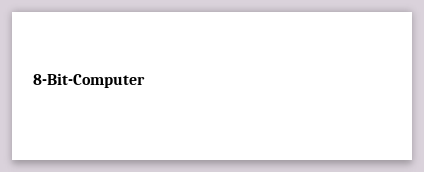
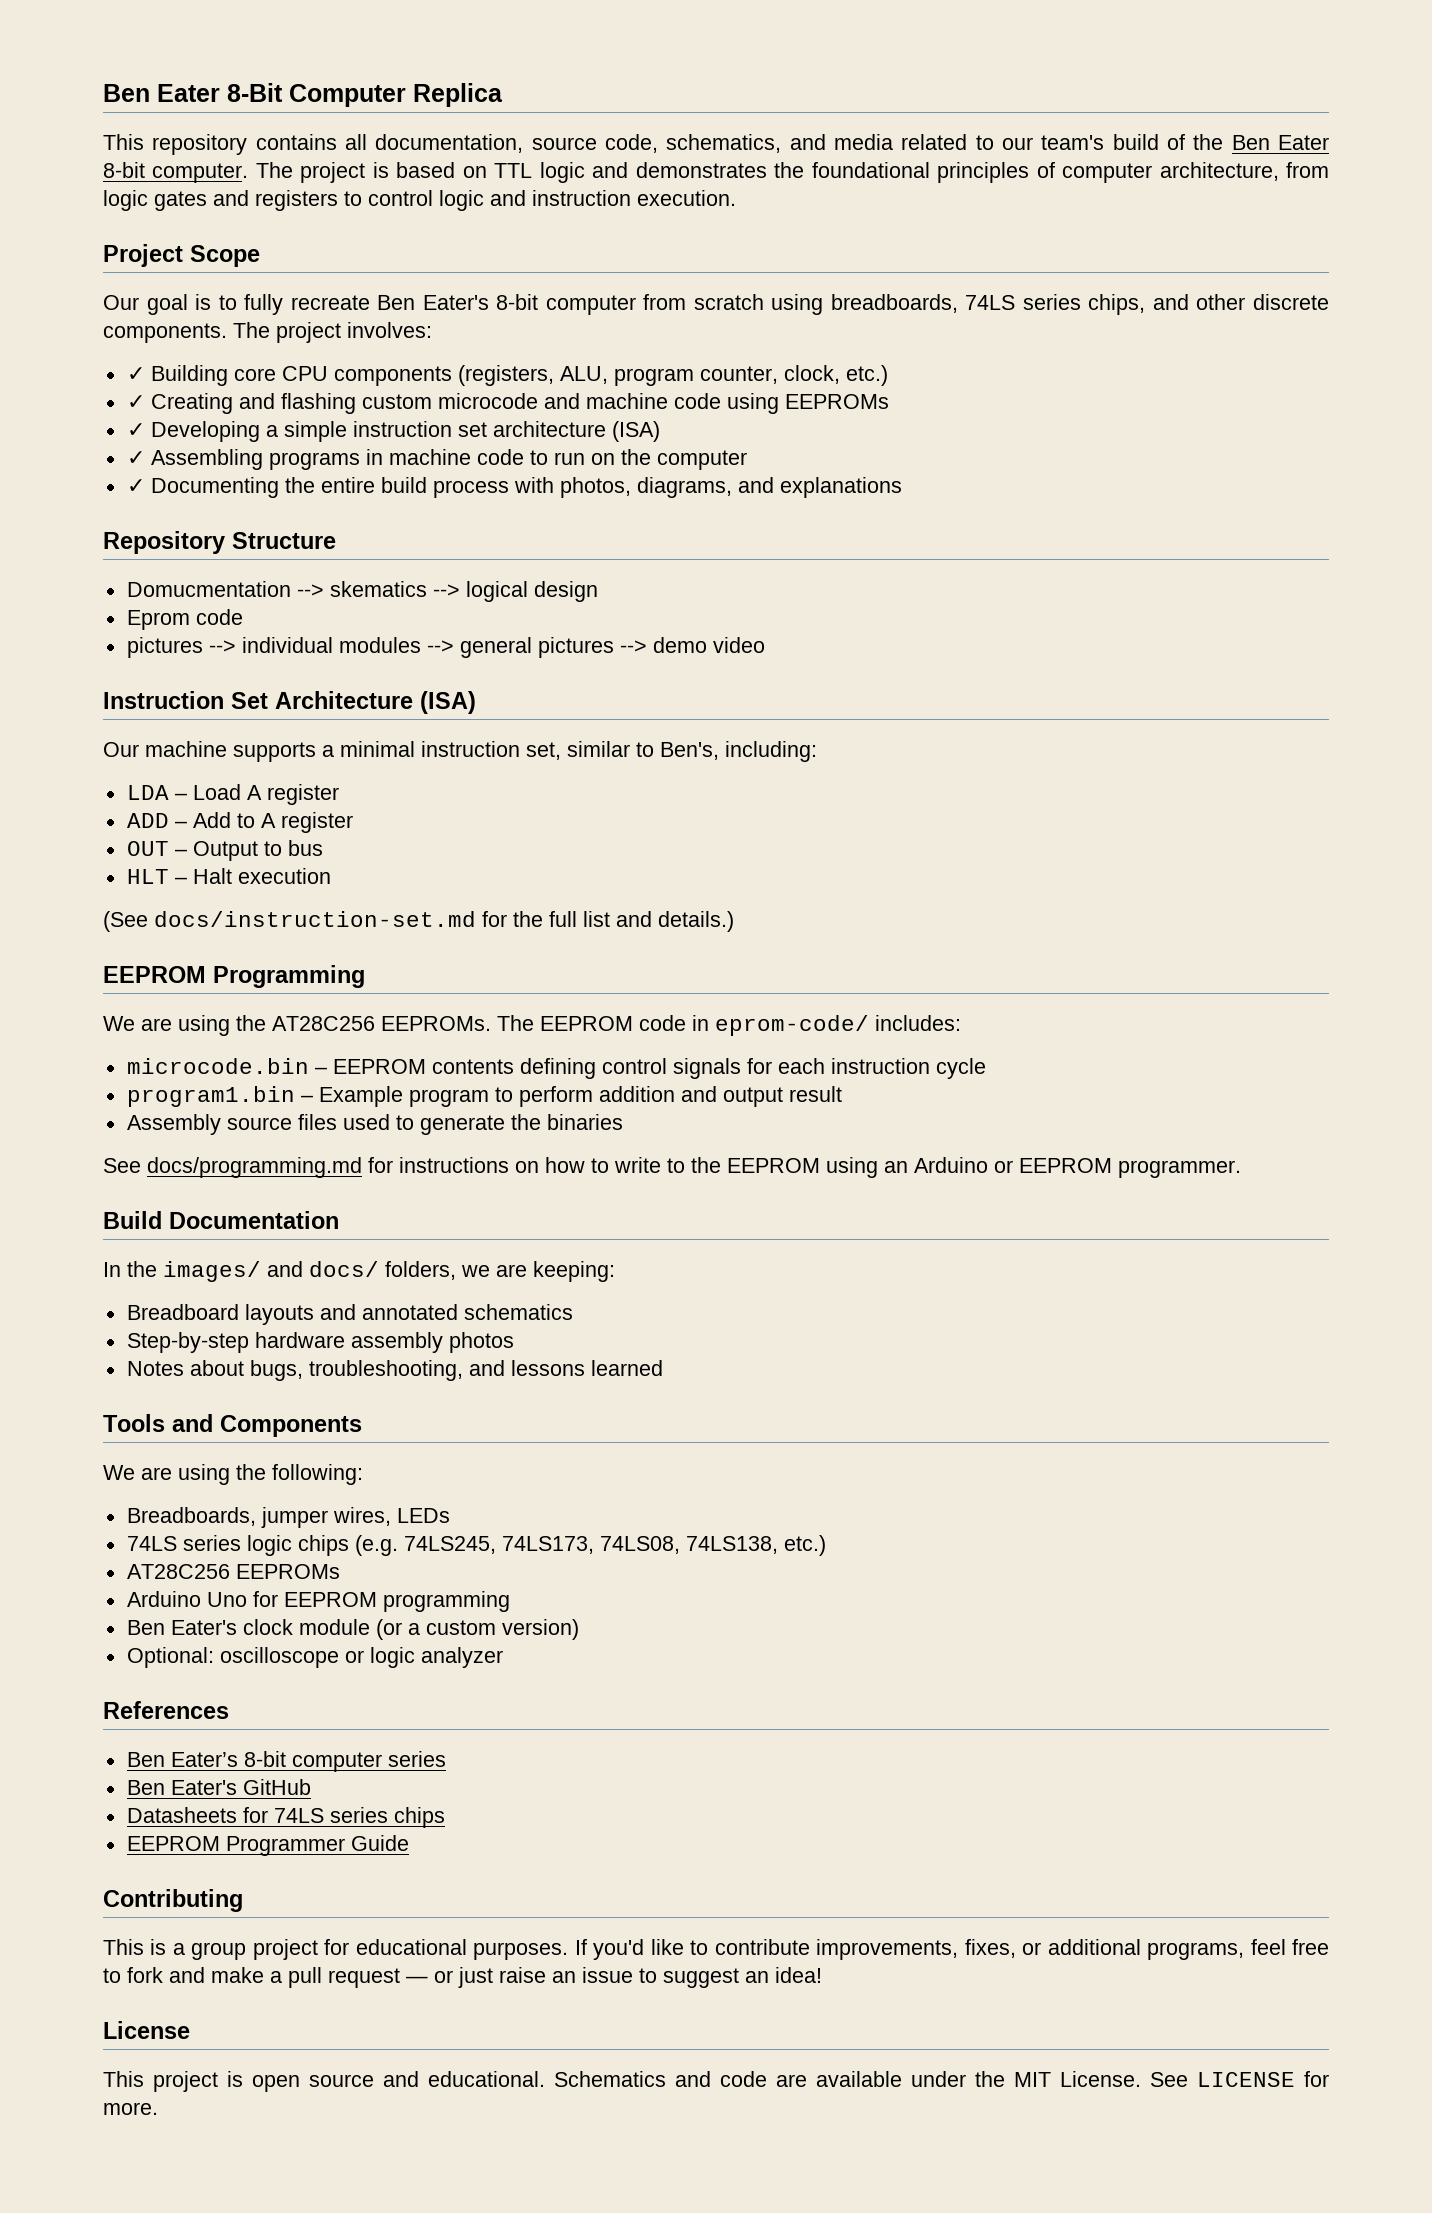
[33,73,145,88] 8-Bit-Computer -> [103,83,503,107] [103,134,1329,155] [103,162,1330,183] [103,190,736,211] [103,244,260,267] [103,294,1329,315] [103,322,432,343] [126,365,888,386] [126,393,889,414] [126,421,660,442] [126,449,747,470] [126,477,902,498] [103,531,336,554] [126,581,598,602] [126,609,243,630] [126,637,765,658] [103,691,476,714] [103,741,817,762] [126,784,339,805] [126,812,353,833] [126,840,323,861] [126,868,331,884] [103,911,734,932] [103,965,365,988] [103,1015,961,1036] [126,1058,986,1079] [126,1086,842,1107] [126,1114,623,1135] [103,1157,1241,1178] [103,1211,339,1229] [103,1261,615,1282] [126,1304,573,1325] [126,1332,514,1353] [126,1360,663,1381] [103,1414,362,1437] [103,1464,363,1485] [126,1507,450,1528] [126,1535,826,1556] [126,1564,340,1579] [126,1591,510,1612] [126,1619,579,1640] [126,1647,503,1668] [103,1701,229,1719] [126,1751,446,1772] [126,1779,311,1795] [126,1807,445,1828] [126,1835,409,1856] [103,1889,243,1912] [103,1939,1329,1960] [103,1967,822,1988] [103,2021,190,2039] [103,2071,1329,2092] [103,2102,158,2115] Ben Eater 8-Bit Computer Replica // This repository contains all documentation, source code, schematics, and media related to our team's build of the Ben Eater 8-bit computer. The project is based on TTL logic and demonstrates the foundational principles of computer architecture, from logic gates and registers to control logic and instruction execution. // Project Scope // Our goal is to fully recreate Ben Eater's 8-bit computer from scratch using breadboards, 74LS series chips, and other discrete components. The project involves: // ✓ Building core CPU components (registers, ALU, program counter, clock, etc.) // ✓ Creating and flashing custom microcode and machine code using EEPROMs // ✓ Developing a simple instruction set architecture (ISA) // ✓ Assembling programs in machine code to run on the computer // ✓ Documenting the entire build process with photos, diagrams, and explanations // Repository Structure // Domucmentation --> skematics --> logical design // Eprom code // pictures --> individual modules --> general pictures --> demo video // Instruction Set Architecture (ISA) // Our machine supports a minimal instruction set, similar to Ben's, including: // LDA – Load A register // ADD – Add to A register // OUT – Output to bus // HLT – Halt execution // (See docs/instruction-set.md for the full list and details.) // EEPROM Programming // We are using the AT28C256 EEPROMs. The EEPROM code in eprom-code/ includes: // microcode.bin – EEPROM contents defining control signals for each instruction cycle // program1.bin – Example program to perform addition and output result // Assembly source files used to generate the binaries // See docs/programming.md for instructions on how to write to the EEPROM using an Arduino or EEPROM programmer. // Build Documentation // In the images/ and docs/ folders, we are keeping: // Breadboard layouts and annotated schematics // Step-by-step hardware assembly photos // Notes about bugs, troubleshooting, and lessons learned // Tools and Components // We are using the following: // Breadboards, jumper wires, LEDs // 74LS series logic chips (e.g. 74LS245, 74LS173, 74LS08, 74LS138, etc.) // AT28C256 EEPROMs // Arduino Uno for EEPROM programming // Ben Eater's clock module (or a custom version) // Optional: oscilloscope or logic analyzer // References // Ben Eater’s 8-bit computer series // Ben Eater's GitHub // Datasheets for 74LS series chips // EEPROM Programmer Guide // Contributing // This is a group project for educational purposes. If you'd like to contribute improvements, fixes, or additional programs, feel free to fork and make a pull request — or just raise an issue to suggest an idea! // License // This project is open source and educational. Schematics and code are available under the MIT License. See LICENSE for more.

